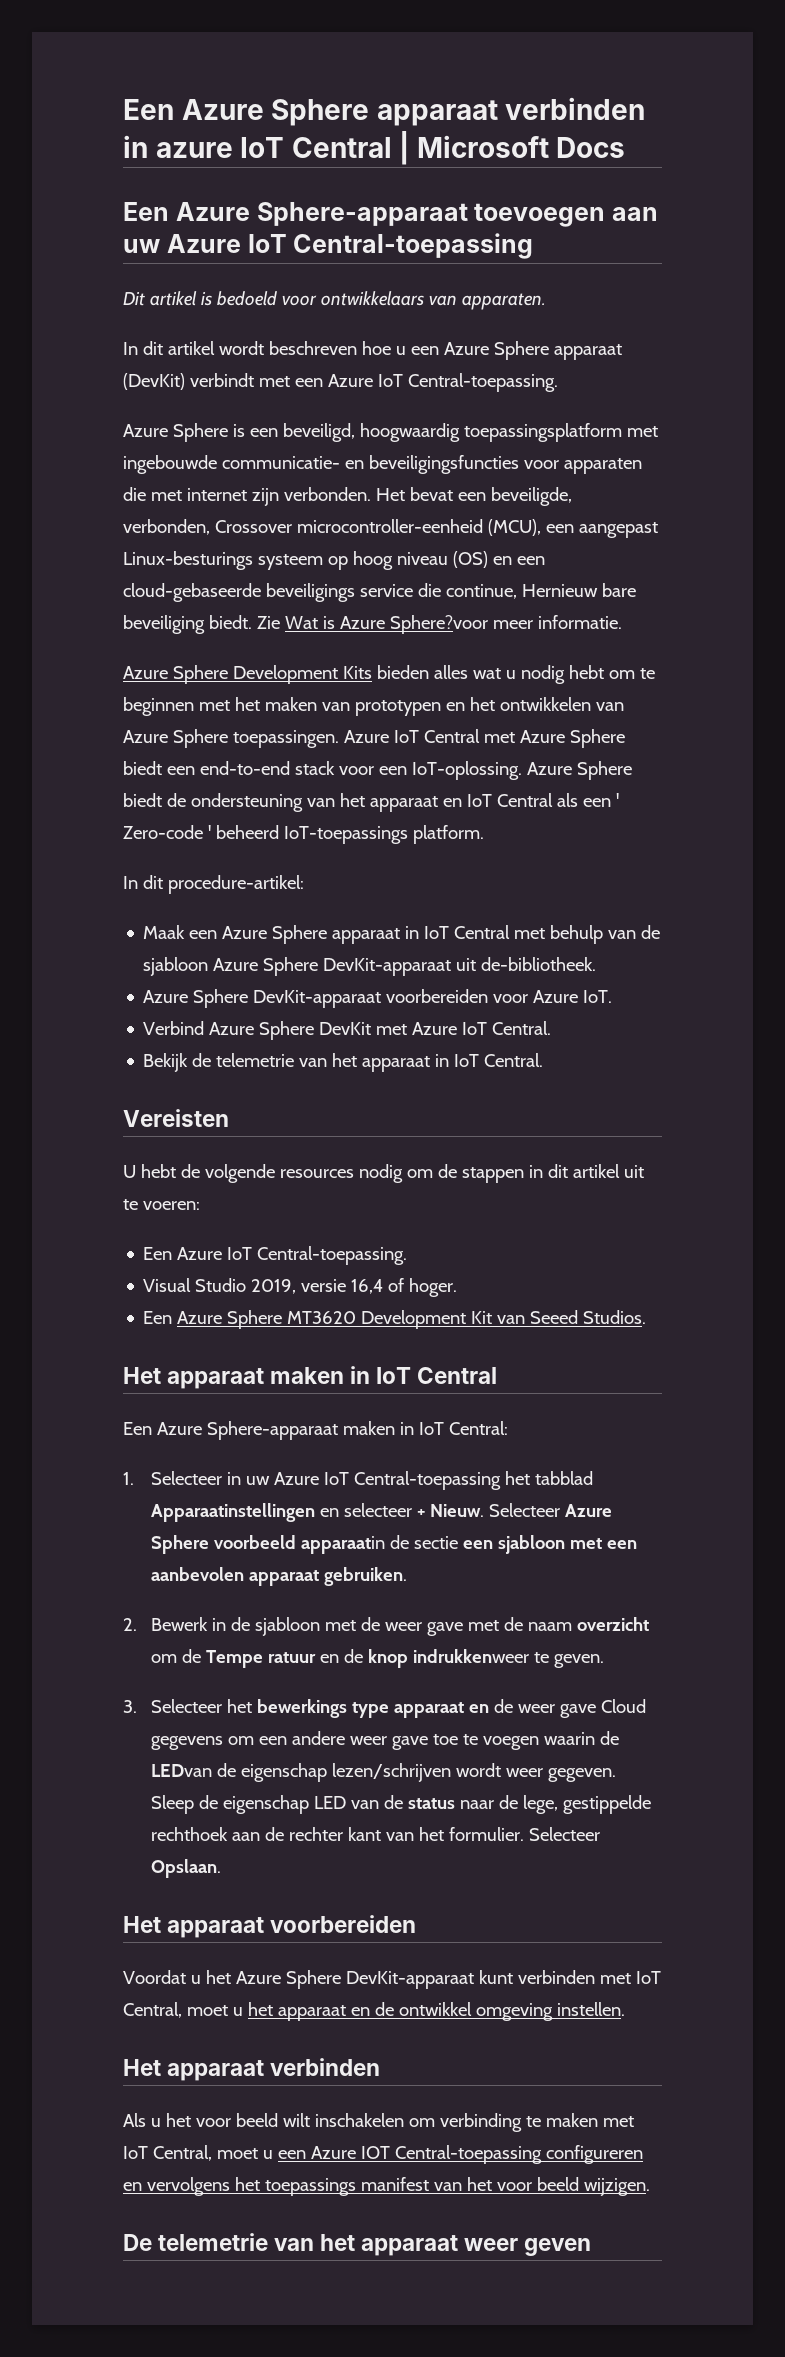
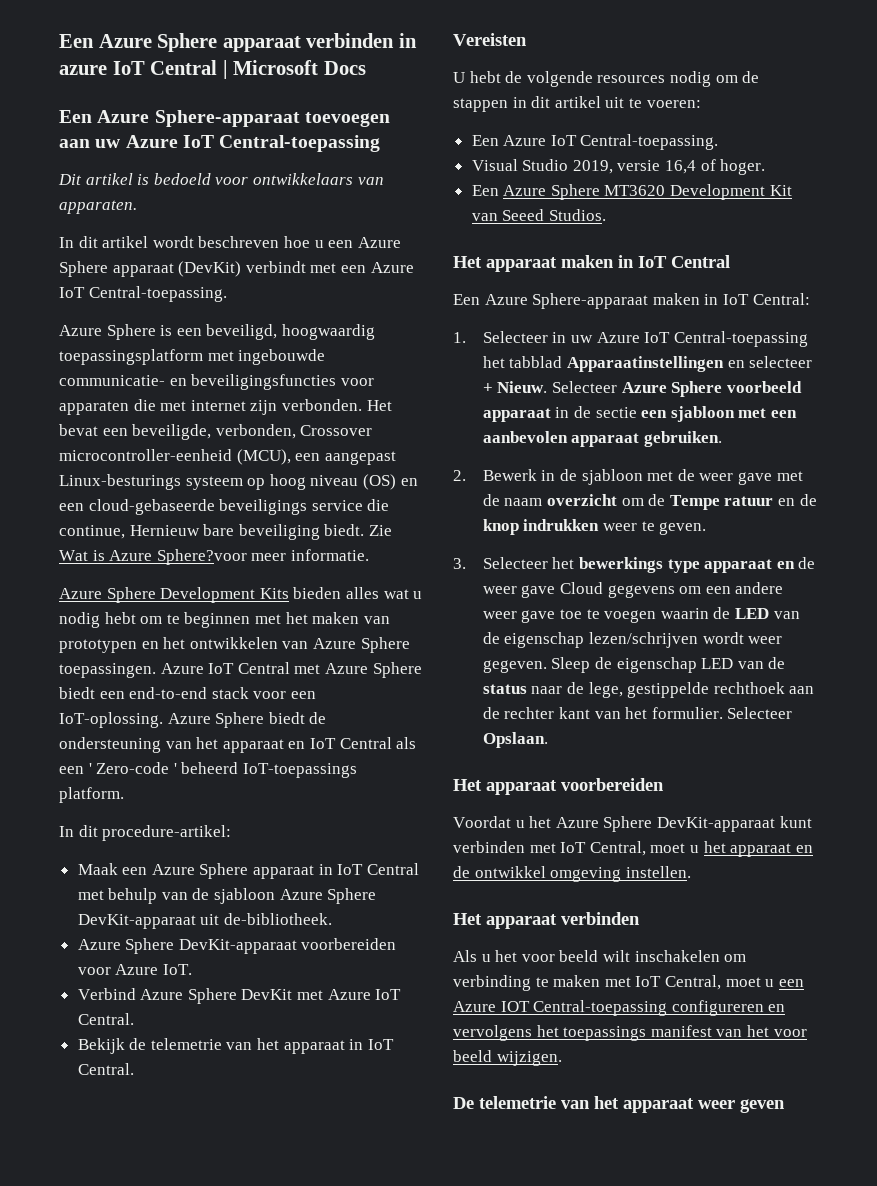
[301,1536,386,1554] apparaatin -> [482,407,570,422] apparaat in
[412,1649,529,1663] indrukkenweer -> [523,519,638,531] indrukken weer
[151,1764,213,1777] LEDvan -> [734,608,800,619] LED van

